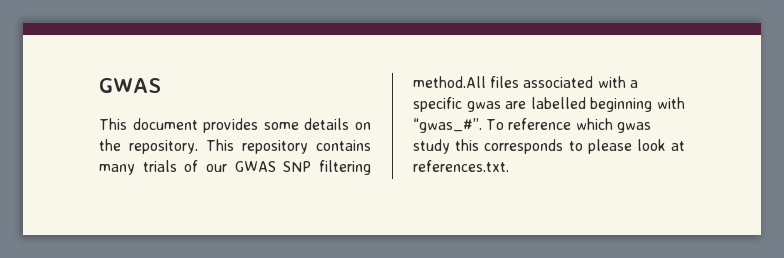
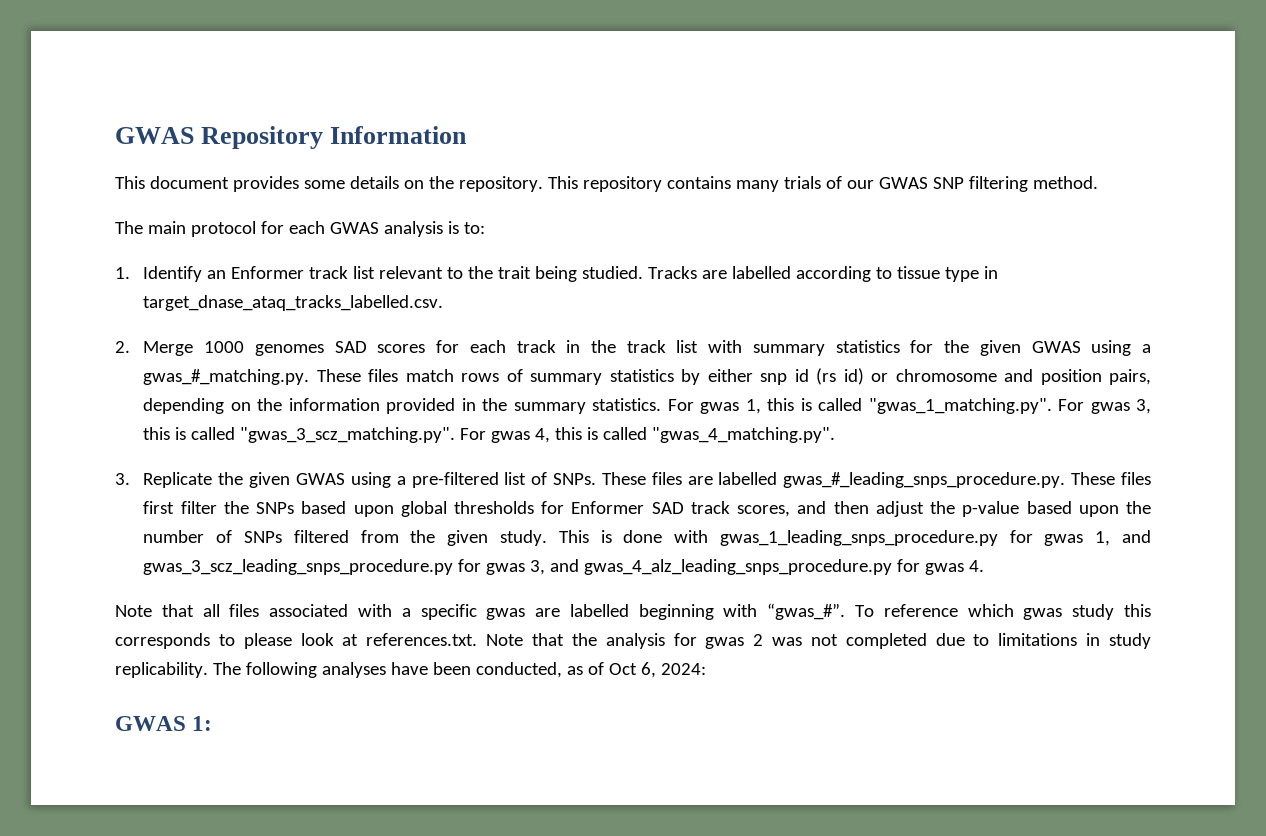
[99,78,161,93] GWAS -> [115,126,468,149] GWAS Repository Information
[413,76,486,88] method.All -> [1032,176,1098,189] [115,221,485,237] [115,266,999,282] [143,295,444,311] [115,340,1152,356] [143,368,1152,385] [143,398,1152,414] [143,427,836,443] [115,472,1151,488] [143,501,1152,517] [143,530,1151,546] [143,559,985,575] [115,604,220,617] method. // The main protocol for each GWAS analysis is to: // 1. Identify an Enformer track list relevant to the trait being studied. Tracks are labelled according to tissue type in target_dnase_ataq_tracks_labelled.csv. // 2. Merge 1000 genomes SAD scores for each track in the track list with summary statistics for the given GWAS using a gwas_#_matching.py. These files match rows of summary statistics by either snp id (rs id) or chromosome and position pairs, depending on the information provided in the summary statistics. For gwas 1, this is called "gwas_1_matching.py". For gwas 3, this is called "gwas_3_scz_matching.py". For gwas 4, this is called "gwas_4_matching.py". // 3. Replicate the given GWAS using a pre-filtered list of SNPs. These files are labelled gwas_#_leading_snps_procedure.py. These files first filter the SNPs based upon global thresholds for Enformer SAD track scores, and then adjust the p-value based upon the number of SNPs filtered from the given study. This is done with gwas_1_leading_snps_procedure.py for gwas 1, and gwas_3_scz_leading_snps_procedure.py for gwas 3, and gwas_4_alz_leading_snps_procedure.py for gwas 4. // Note that all
(509, 166) none -> [486,633,1152,649] [115,662,706,678] [115,716,213,731] Note that the analysis for gwas 2 was not completed due to limitations in study replicability. The following analyses have been conducted, as of Oct 6, 2024: // GWAS 1:

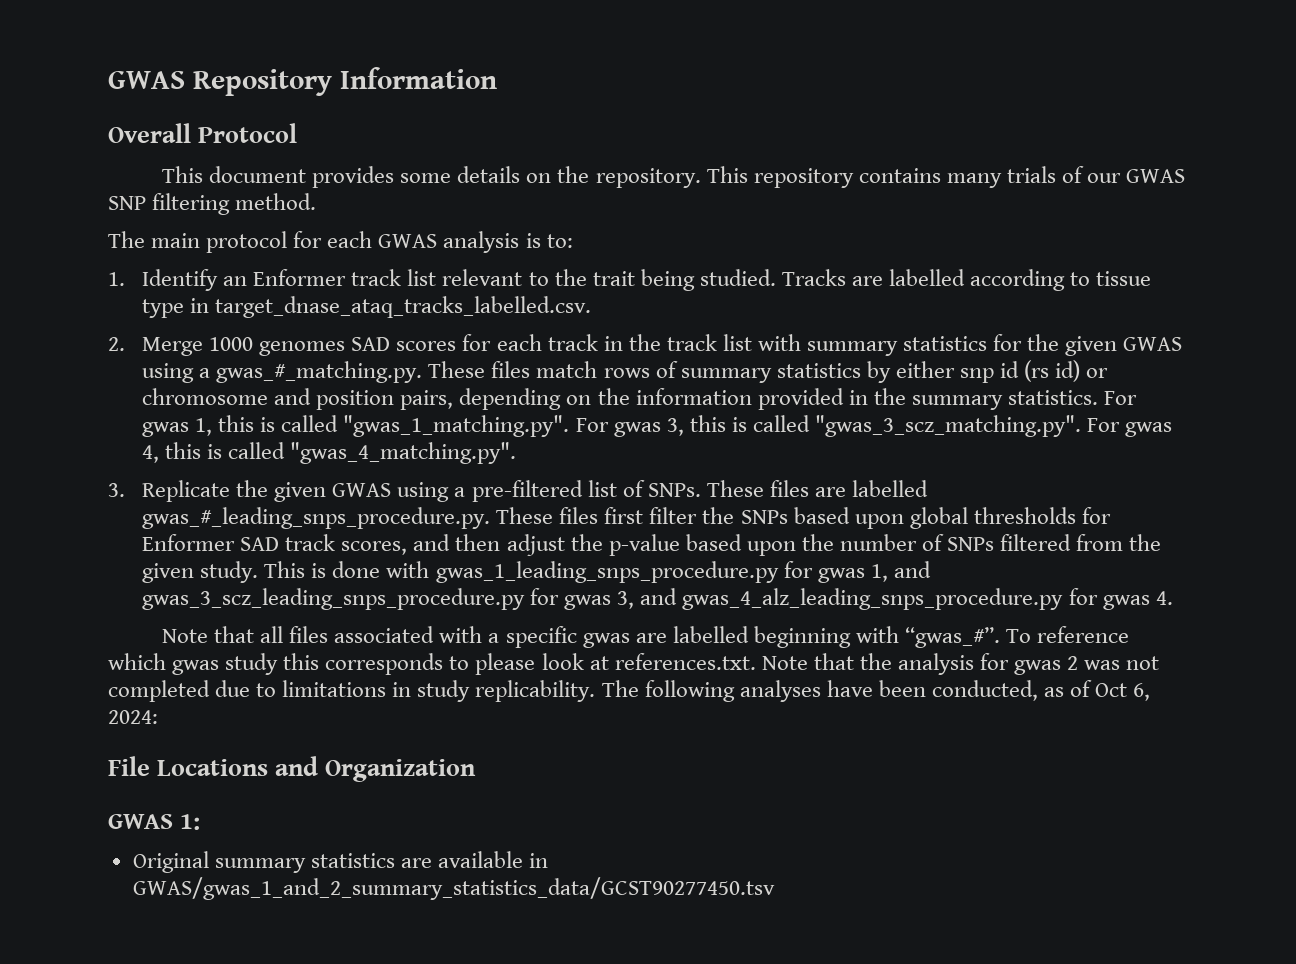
(468, 135) none -> [108,123,298,143] // Overall Protocol
[115,716,213,731] GWAS 1: -> [108,756,477,782] [108,814,200,830] [132,851,549,873] [132,877,775,900] File Locations and Organization // GWAS 1: // Original summary statistics are available in GWAS/gwas_1_and_2_summary_statistics_data/GCST90277450.tsv

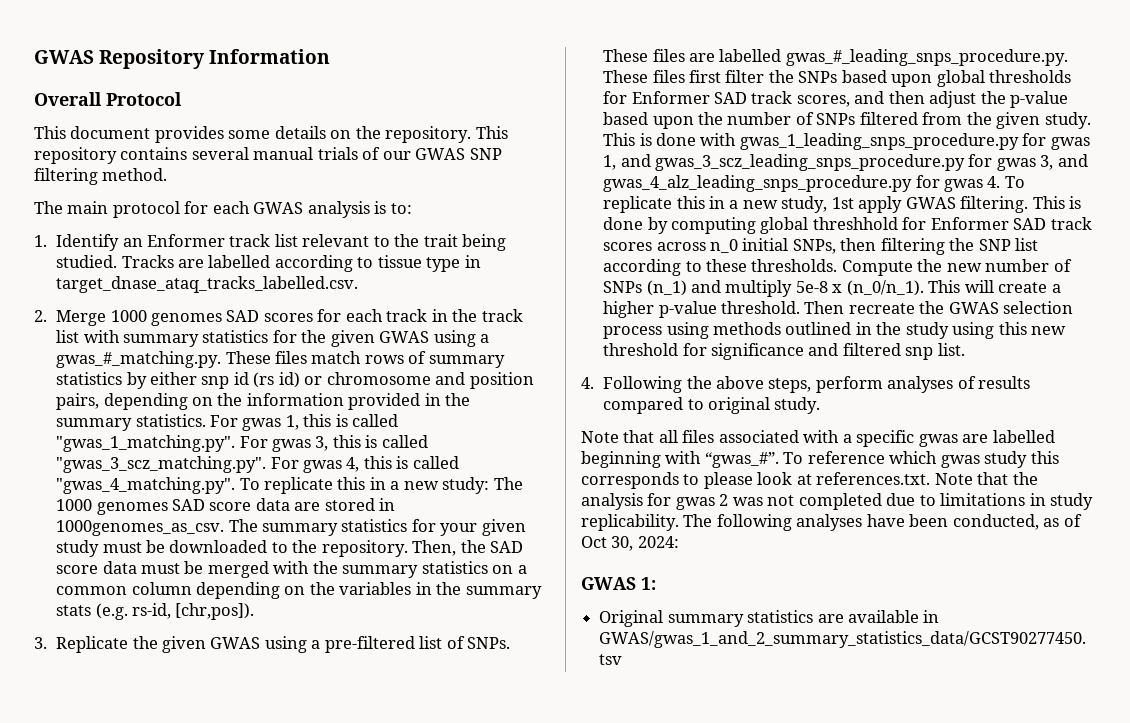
[946,173,1002,188] many -> [191,147,314,160] several manual
(517, 453) none -> [239,477,523,494] [56,498,396,515] [56,519,526,536] [56,540,524,557] [56,561,527,578] [56,582,542,599] [56,603,255,620] To replicate this in a new study: The 1000 genomes SAD score data are stored in 1000genomes_as_csv. The summary statistics for your given study must be downloaded to the repository. Then, the SAD score data must be merged with the summary statistics on a common column depending on the variables in the summary stats (e.g. rs-id, [chr,pos]).
(1173, 598) none -> [1004,176,1025,188] [603,196,1082,213] [603,217,1092,234] [603,238,1039,255] [603,259,1072,276] [603,280,1061,297] [603,301,1074,318] [603,322,1067,339] [603,343,965,360] [581,376,1031,393] [603,397,821,414] To replicate this in a new study, 1st apply GWAS filtering. This is done by computing global threshhold for Enformer SAD track scores across n_0 initial SNPs, then filtering the SNP list according to these thresholds. Compute the new number of SNPs (n_1) and multiply 5e-8 x (n_0/n_1). This will create a higher p-value threshold. Then recreate the GWAS selection process using methods outlined in the study using this new threshold for significance and filtered snp list. // 4. Following the above steps, perform analyses of results compared to original study.
[1133,683,1151,701] 6, -> [611,536,634,551] 30,
[108,756,477,782] // File Locations and Organization -> (679, 542) none

